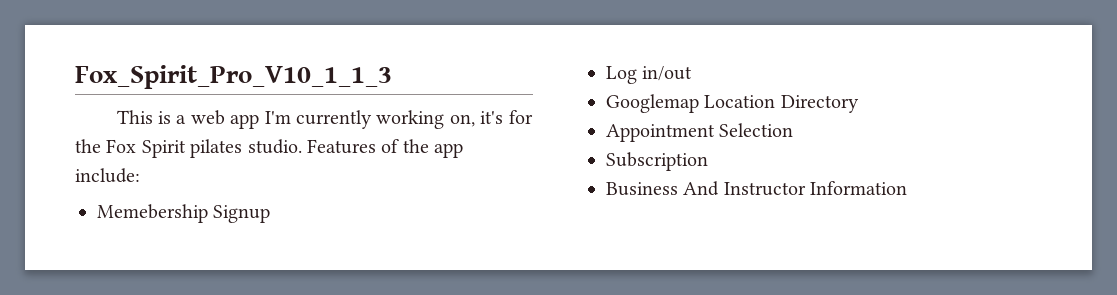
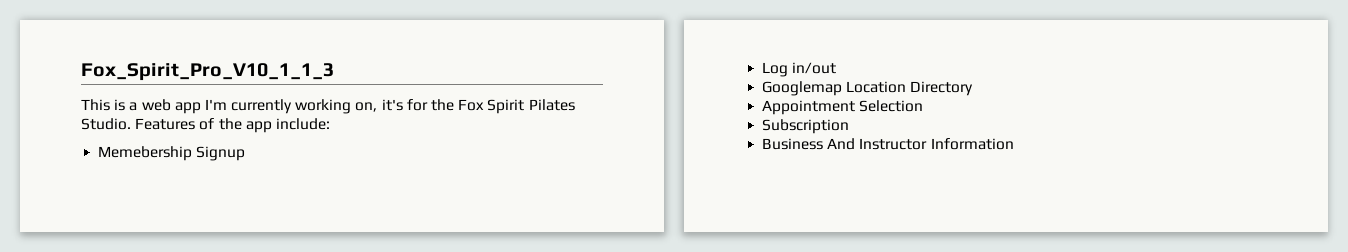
[190,139,302,158] pilates studio. -> [528,99,575,111] [81,118,131,130] Pilates Studio.

